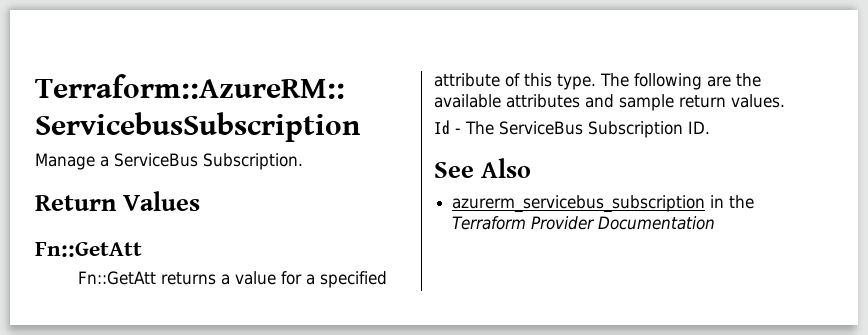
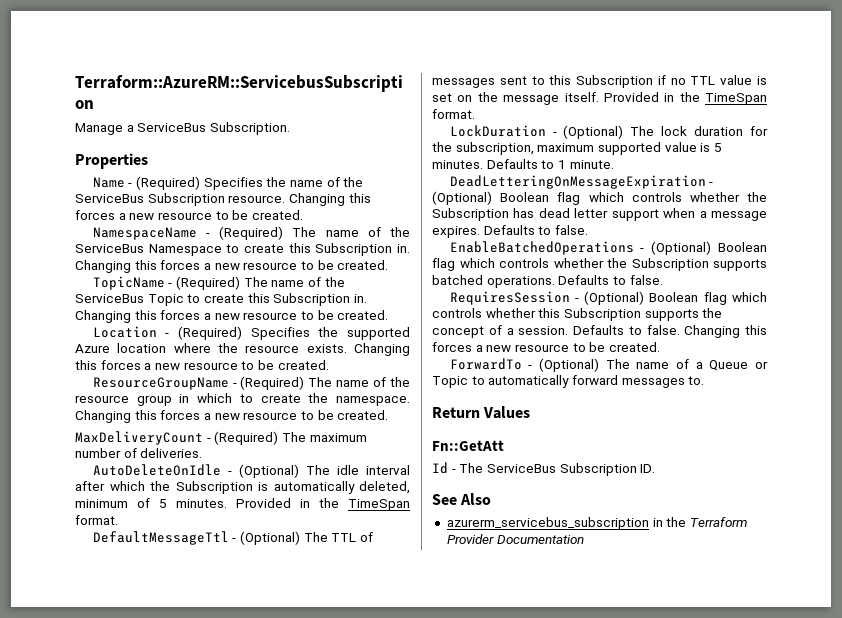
[35,191,201,211] [35,242,142,257] [77,271,387,288] [434,73,761,90] [434,94,785,111] Return Values // Fn::GetAtt // Fn::GetAtt returns a value for a specified attribute of this type. The following are the available attributes and sample return values. -> [75,153,148,169] [92,176,364,190] [75,193,371,206] [75,210,303,220] [92,226,410,240] [75,243,410,256] [75,260,389,273] [92,276,345,290] [75,293,367,306] [75,310,389,323] [92,326,410,340] [75,343,411,356] [75,360,329,370] [92,376,410,390] [75,393,411,406] [75,410,389,423] [75,431,367,445] [75,448,203,458] [92,464,410,478] [75,481,410,494] [75,498,410,511] [75,515,118,525] [92,531,373,545] [432,75,767,88] [432,92,767,105] [432,109,475,119] [449,125,768,139] [432,142,722,155] [432,159,614,169] [449,175,714,189] [432,191,767,205] [432,208,767,221] [432,225,588,238] [449,241,767,255] [432,258,767,271] [432,275,663,288] [449,291,767,305] [432,308,723,321] [432,325,767,338] [432,342,660,352] [449,358,768,372] [432,375,705,388] [432,406,531,419] [432,440,504,451] Properties // Name - (Required) Specifies the name of the ServiceBus Subscription resource. Changing this forces a new resource to be created. // NamespaceName - (Required) The name of the ServiceBus Namespace to create this Subscription in. Changing this forces a new resource to be created. // TopicName - (Required) The name of the ServiceBus Topic to create this Subscription in. Changing this forces a new resource to be created. // Location - (Required) Specifies the supported Azure location where the resource exists. Changing this forces a new resource to be created. // ResourceGroupName - (Required) The name of the resource group in which to create the namespace. Changing this forces a new resource to be created. // MaxDeliveryCount - (Required) The maximum number of deliveries. // AutoDeleteOnIdle - (Optional) The idle interval after which the Subscription is automatically deleted, minimum of 5 minutes. Provided in the TimeSpan format. // DefaultMessageTtl - (Optional) The TTL of messages sent to this Subscription if no TTL value is set on the message itself. Provided in the TimeSpan format. // LockDuration - (Optional) The lock duration for the subscription, maximum supported value is 5 minutes. Defaults to 1 minute. // DeadLetteringOnMessageExpiration - (Optional) Boolean flag which controls whether the Subscription has dead letter support when a message expires. Defaults to false. // EnableBatchedOperations - (Optional) Boolean flag which controls whether the Subscription supports batched operations. Defaults to false. // RequiresSession - (Optional) Boolean flag which controls whether this Subscription supports the concept of a session. Defaults to false. Changing this forces a new resource to be created. // ForwardTo - (Optional) The name of a Queue or Topic to automatically forward messages to. // Return Values // Fn::GetAtt

